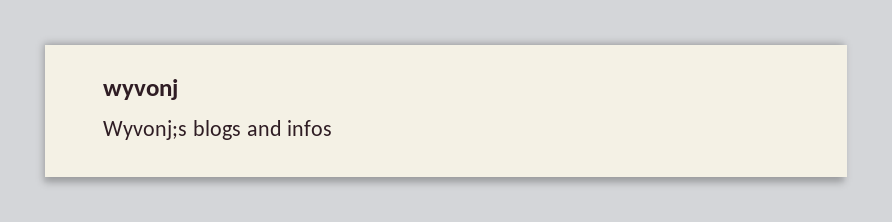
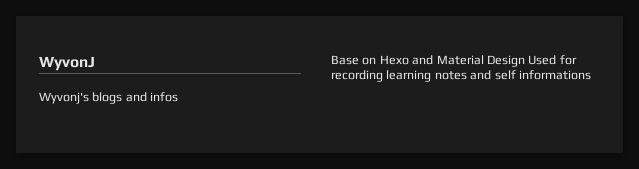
[103,79,178,100] [103,120,187,140] wyvonj // Wyvonj;s -> [39,56,95,71] [39,92,89,104] WyvonJ // Wyvonj's
(333, 128) none -> [331,55,577,67] [331,70,591,82] // Base on Hexo and Material Design Used for recording learning notes and self informations

